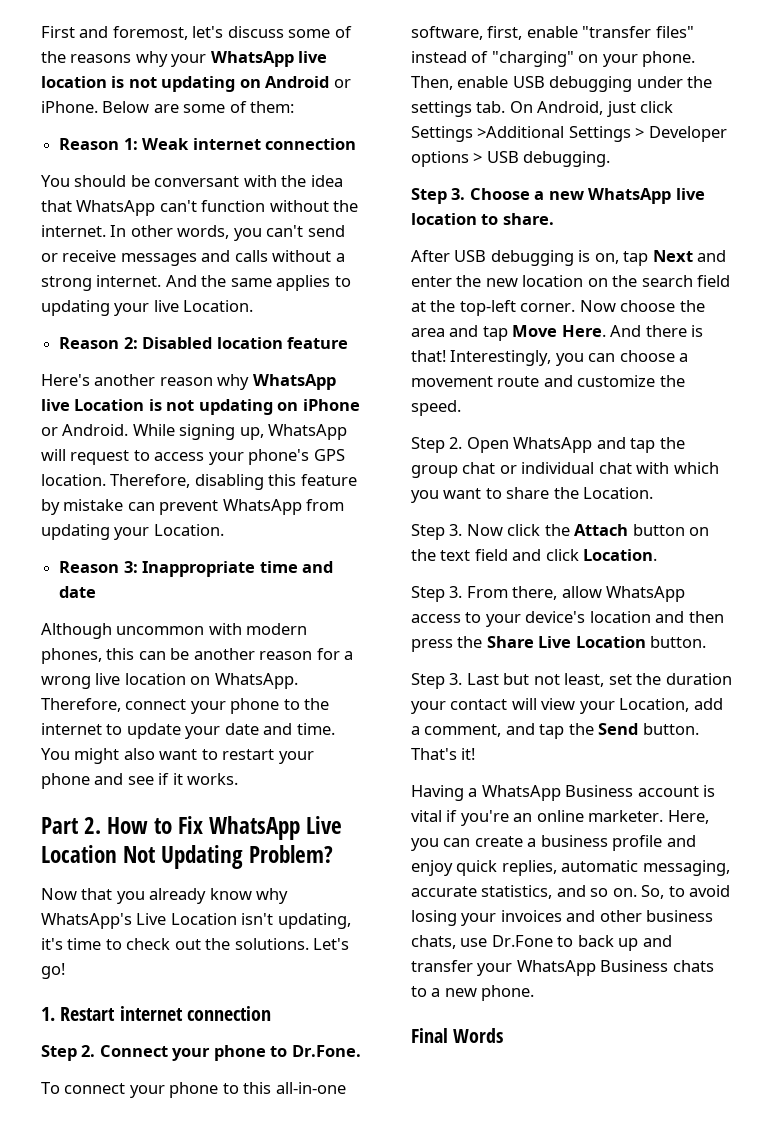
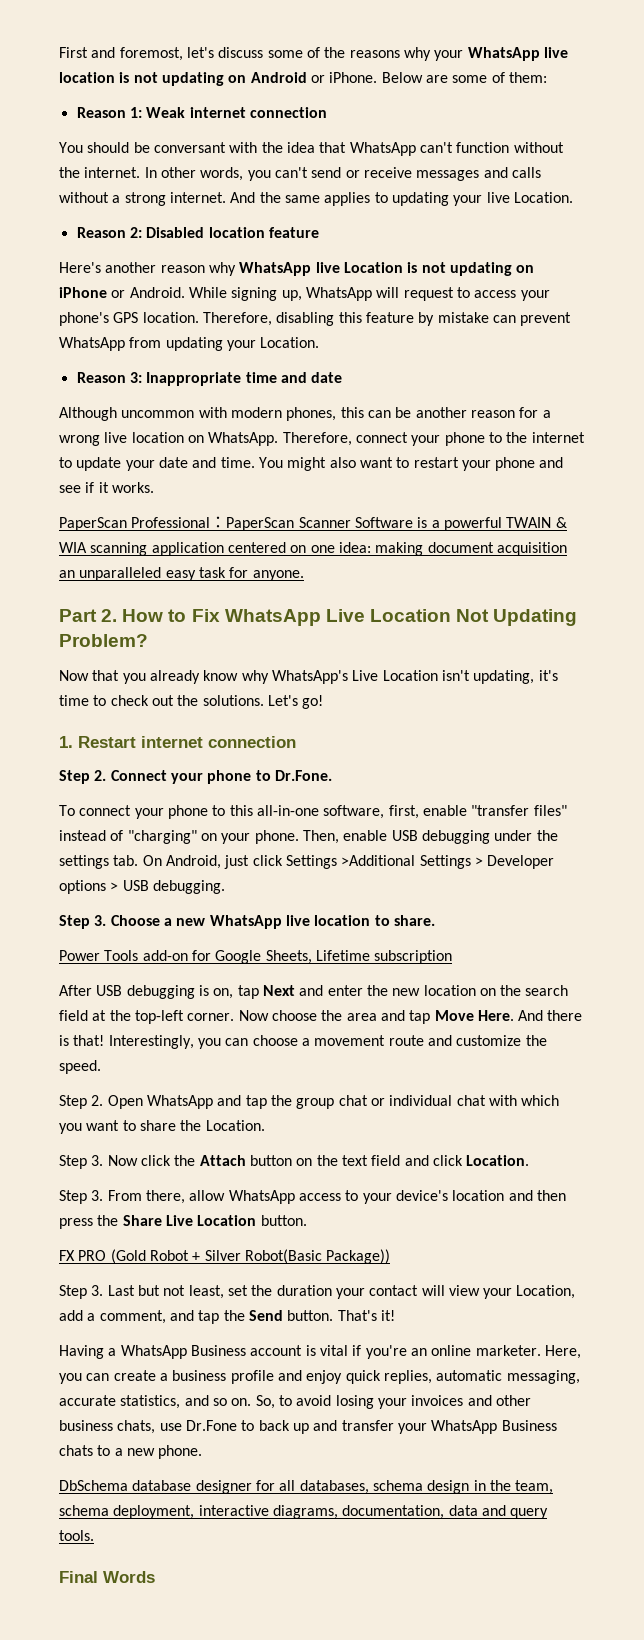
(239, 779) none -> [59,516,567,531] [59,542,567,556] [59,567,304,581] // PaperScan Professional：PaperScan Scanner Software is a powerful TWAIN & WIA scanning application centered on one idea: making document acquisition an unparalleled easy task for anyone.
(554, 219) none -> [59,950,453,964] // Power Tools add-on for Google Sheets, Lifetime subscription
(707, 642) none -> [59,1249,391,1264] // FX PRO (Gold Robot + Silver Robot(Basic Package))
(535, 993) none -> [59,1480,554,1494] [59,1505,549,1519] [59,1530,94,1541] // DbSchema database designer for all databases, schema design in the team, schema deployment, interactive diagrams, documentation, data and query tools.

